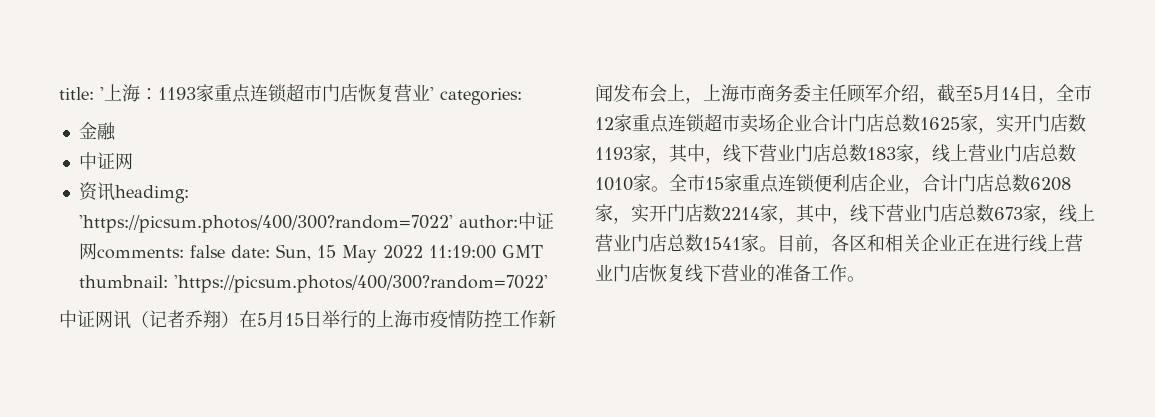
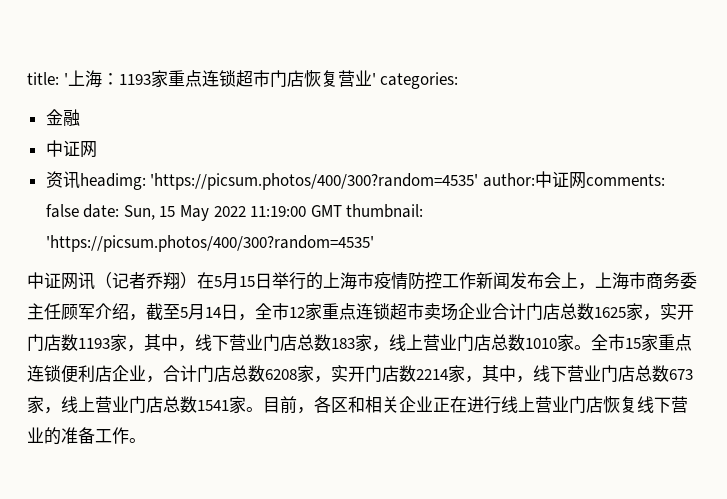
[78,215,453,233] 'https://picsum.photos/400/300?random=7022' -> [150,173,479,190] 'https://picsum.photos/400/300?random=4535'
[173,275,548,293] 'https://picsum.photos/400/300?random=7022' -> [45,235,374,252] 'https://picsum.photos/400/300?random=4535'

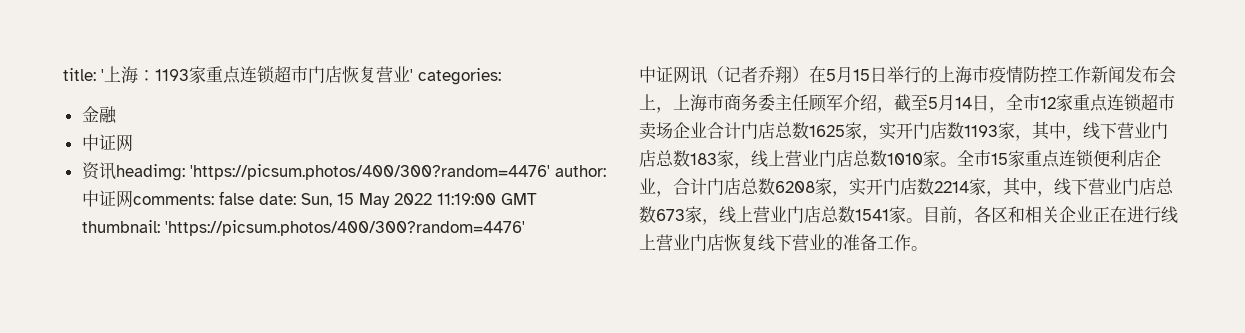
[150,173,479,190] 'https://picsum.photos/400/300?random=4535' -> [189,164,550,180] 'https://picsum.photos/400/300?random=4476'
[45,235,374,252] 'https://picsum.photos/400/300?random=4535' -> [164,220,525,236] 'https://picsum.photos/400/300?random=4476'

